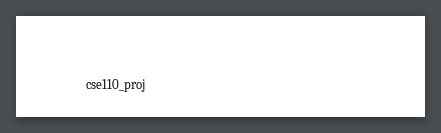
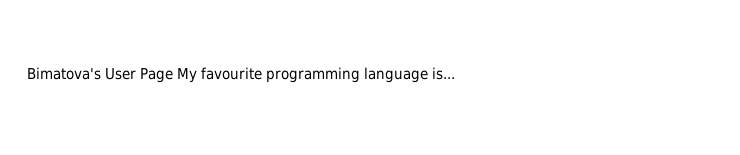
[86,79,145,92] cse110_proj -> [27,67,456,83] Bimatova's User Page My favourite programming language is...

